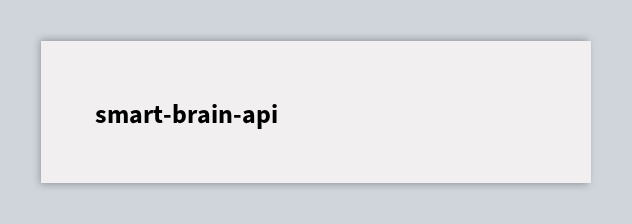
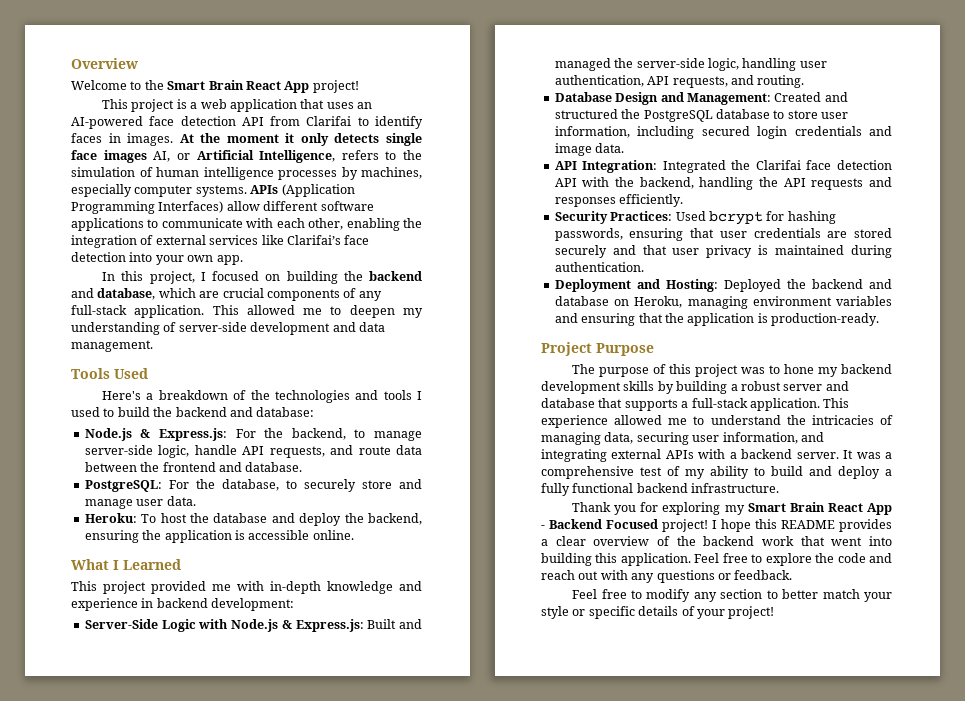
[95,104,278,129] smart-brain-api -> [71,58,138,69] [71,80,359,93] [102,99,373,112] [71,116,423,129] [71,133,422,146] [71,150,422,163] [71,167,422,180] [71,184,355,197] [71,201,374,214] [71,218,422,231] [71,235,370,248] [71,252,243,265] [102,271,422,284] [71,288,382,301] [71,305,423,318] [71,322,385,335] [71,340,153,352] [71,368,148,379] [102,390,422,403] [71,407,315,417] [84,428,422,441] [84,445,422,458] [84,462,303,472] [84,479,422,492] [84,496,196,509] [84,513,422,526] [84,530,354,543] [71,559,181,570] [71,581,422,594] [71,598,295,611] [84,619,422,632] [554,58,827,71] [554,75,805,88] [554,92,848,105] [554,109,848,122] [554,126,892,139] [554,143,625,156] [554,160,892,173] [554,177,892,190] [554,194,684,207] [554,211,836,225] [554,228,892,241] [554,245,892,258] [554,262,644,272] [554,279,892,292] [554,296,892,309] [554,313,879,326] [541,342,654,356] [572,364,893,377] [541,381,849,394] [541,398,850,411] [541,415,893,428] [541,432,824,445] [541,449,893,462] [541,466,892,479] [541,483,780,496] [572,502,892,515] [541,519,892,532] [541,536,892,546] [541,553,893,566] [541,570,793,583] [572,589,892,602] [541,606,775,619] Overview // Welcome to the Smart Brain React App project! // This project is a web application that uses an AI-powered face detection API from Clarifai to identify faces in images. At the moment it only detects single face images AI, or Artificial Intelligence, refers to the simulation of human intelligence processes by machines, especially computer systems. APIs (Application Programming Interfaces) allow different software applications to communicate with each other, enabling the integration of external services like Clarifai’s face detection into your own app. // In this project, I focused on building the backend and database, which are crucial components of any full-stack application. This allowed me to deepen my understanding of server-side development and data management. // Tools Used // Here's a breakdown of the technologies and tools I used to build the backend and database: // Node.js & Express.js: For the backend, to manage server-side logic, handle API requests, and route data between the frontend and database. // PostgreSQL: For the database, to securely store and manage user data. // Heroku: To host the database and deploy the backend, ensuring the application is accessible online. // What I Learned // This project provided me with in-depth knowledge and experience in backend development: // Server-Side Logic with Node.js & Express.js: Built and managed the server-side logic, handling user authentication, API requests, and routing. // Database Design and Management: Created and structured the PostgreSQL database to store user information, including secured login credentials and image data. // API Integration: Integrated the Clarifai face detection API with the backend, handling the API requests and responses efficiently. // Security Practices: Used bcrypt for hashing passwords, ensuring that user credentials are stored securely and that user privacy is maintained during authentication. // Deployment and Hosting: Deployed the backend and database on Heroku, managing environment variables and ensuring that the application is production-ready. // Project Purpose // The purpose of this project was to hone my backend development skills by building a robust server and database that supports a full-stack application. This experience allowed me to understand the intricacies of managing data, securing user information, and integrating external APIs with a backend server. It was a comprehensive test of my ability to build and deploy a fully functional backend infrastructure. // Thank you for exploring my Smart Brain React App - Backend Focused project! I hope this README provides a clear overview of the backend work that went into building this application. Feel free to explore the code and reach out with any questions or feedback. // Feel free to modify any section to better match your style or specific details of your project!

